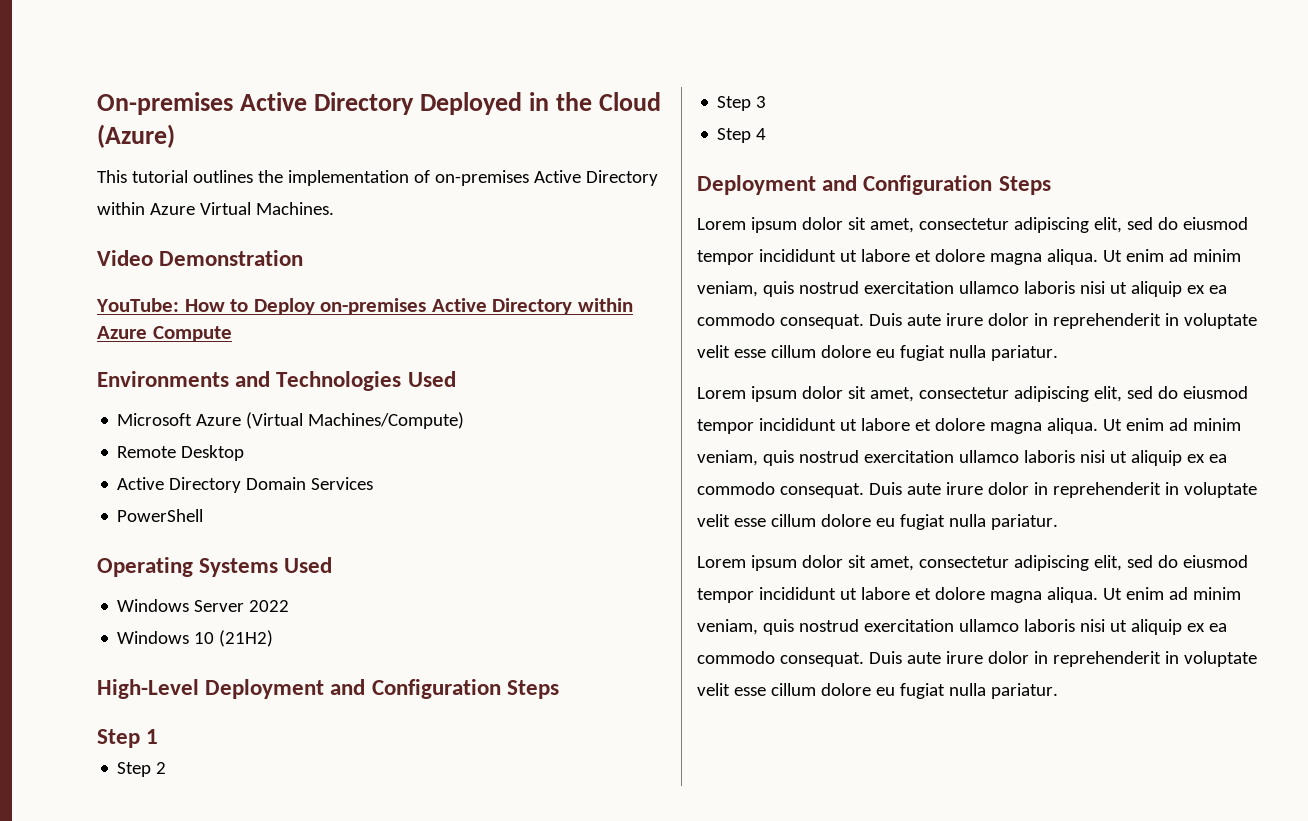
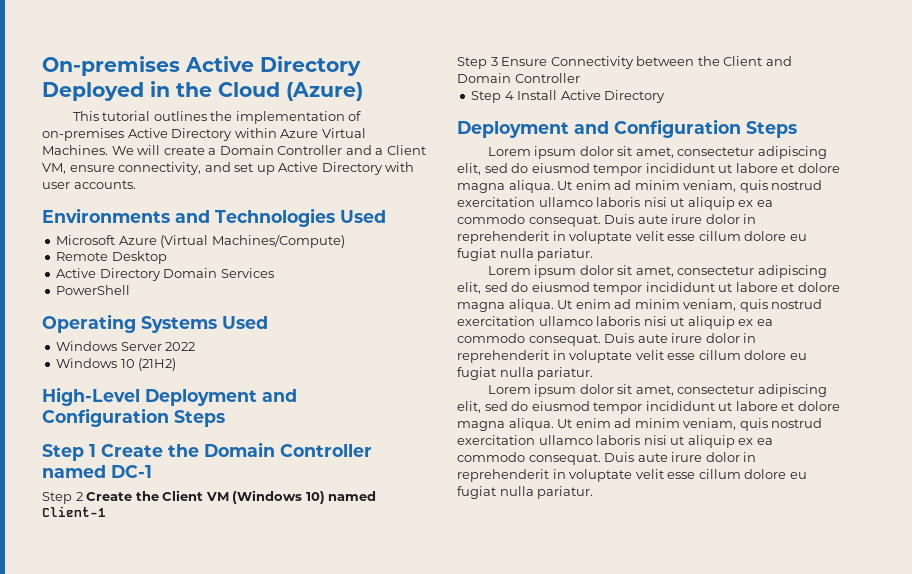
[97,250,304,266] [96,298,633,315] [97,326,232,342] // Video Demonstration // YouTube: How to Deploy on-premises Active Directory within Azure Compute -> [111,145,426,155] [42,162,415,175] [42,180,136,189] We will create a Domain Controller and a Client VM, ensure connectivity, and set up Active Directory with user accounts.
[117,762,167,777] [717,96,767,111] // Step 2 // Step 3 -> [101,442,372,457] [42,465,152,478] [42,490,377,504] [42,506,106,517] [457,56,792,69] [457,73,580,83] Create the Domain Controller named DC-1 // Step 2 Create the Client VM (Windows 10) named Client-1 // Step 3 Ensure Connectivity between the Client and Domain Controller
(767, 134) none -> [517,90,666,103] Install Active Directory

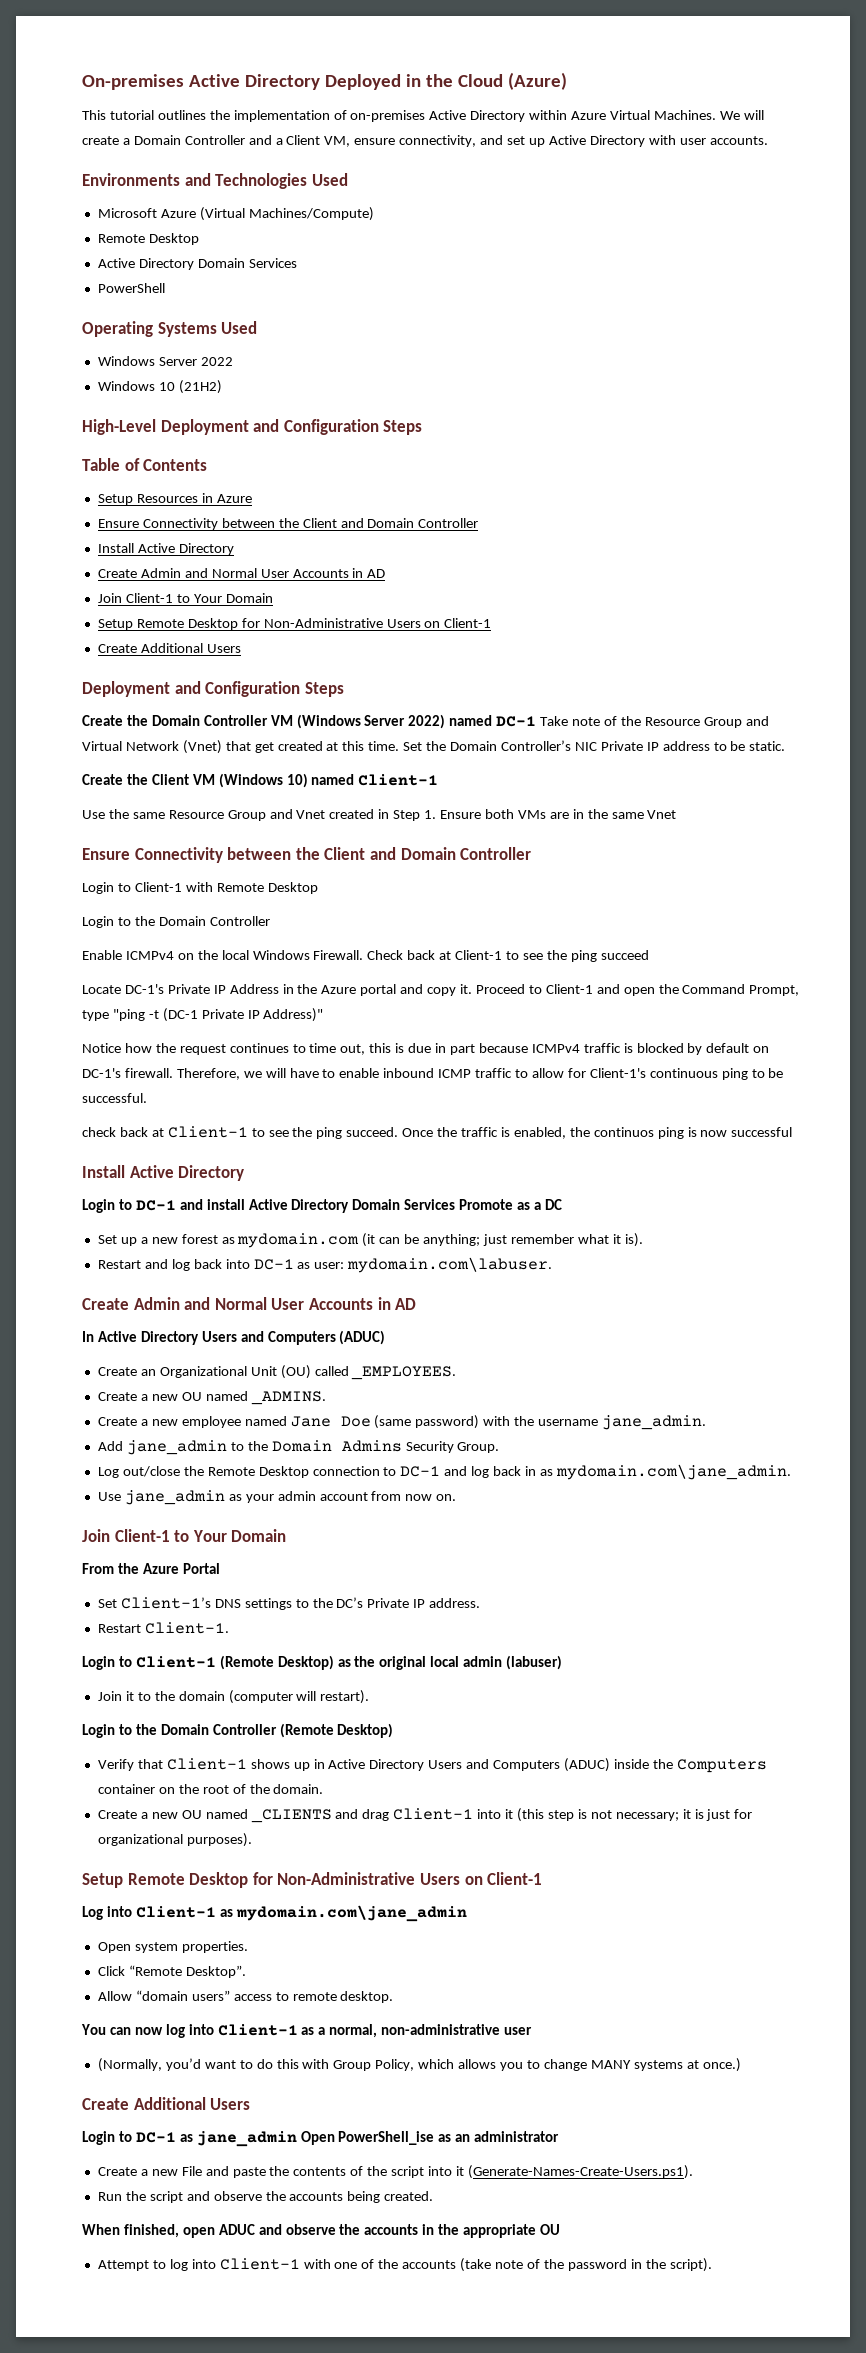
[42,442,372,461] [42,465,152,478] [42,492,83,504] Step 1 Create the Domain Controller named DC-1 // Step 2 -> [82,458,208,471] [97,493,252,505] [97,518,479,530] [97,543,234,555] [97,568,386,578] [97,593,273,603] [97,618,492,630] [97,643,241,653] [82,681,344,697] [82,714,769,729] [82,740,786,754] Table of Contents // Setup Resources in Azure // Ensure Connectivity between the Client and Domain Controller // Install Active Directory // Create Admin and Normal User Accounts in AD // Join Client-1 to Your Domain // Setup Remote Desktop for Non-Administrative Users on Client-1 // Create Additional Users // Deployment and Configuration Steps // Create the Domain Controller VM (Windows Server 2022) named DC-1 Take note of the Resource Group and Virtual Network (Vnet) that get created at this time. Set the Domain Controller’s NIC Private IP address to be static. //
[457,56,792,69] [457,73,580,83] [471,90,666,103] [457,119,797,138] [487,146,827,159] [457,163,840,176] [457,180,823,193] [457,197,773,210] [457,214,757,227] [457,231,807,244] [457,248,594,261] [487,265,827,278] [457,282,840,295] [457,299,823,312] [457,316,773,329] [457,333,757,346] [457,350,807,363] [457,367,594,380] [487,384,827,397] [457,401,840,414] [457,418,823,431] [457,435,773,448] [457,452,757,465] [457,469,807,482] [457,486,594,499] Step 3 Ensure Connectivity between the Client and Domain Controller // Step 4 Install Active Directory // Deployment and Configuration Steps // Lorem ipsum dolor sit amet, consectetur adipiscing elit, sed do eiusmod tempor incididunt ut labore et dolore magna aliqua. Ut enim ad minim veniam, quis nostrud exercitation ullamco laboris nisi ut aliquip ex ea commodo consequat. Duis aute irure dolor in reprehenderit in voluptate velit esse cillum dolore eu fugiat nulla pariatur. // Lorem ipsum dolor sit amet, consectetur adipiscing elit, sed do eiusmod tempor incididunt ut labore et dolore magna aliqua. Ut enim ad minim veniam, quis nostrud exercitation ullamco laboris nisi ut aliquip ex ea commodo consequat. Duis aute irure dolor in reprehenderit in voluptate velit esse cillum dolore eu fugiat nulla pariatur. // Lorem ipsum dolor sit amet, consectetur adipiscing elit, sed do eiusmod tempor incididunt ut labore et dolore magna aliqua. Ut enim ad minim veniam, quis nostrud exercitation ullamco laboris nisi ut aliquip ex ea commodo consequat. Duis aute irure dolor in reprehenderit in voluptate velit esse cillum dolore eu fugiat nulla pariatur. -> [82,809,677,821] [82,847,532,863] [82,882,318,894] [82,916,270,928] [82,950,649,962] [82,984,800,996] [82,1008,324,1022] [82,1043,770,1055] [82,1068,784,1080] [82,1093,147,1103] [82,1126,793,1139] [82,1165,245,1181] [82,1199,562,1213] [97,1233,643,1248] [97,1257,553,1273] [82,1297,417,1310] [82,1330,386,1345] [97,1365,457,1380] [97,1391,326,1405] [97,1415,707,1430] [97,1440,500,1455] [97,1464,791,1480] [97,1490,457,1505] [82,1529,287,1542] [82,1563,220,1574] [97,1597,481,1610] [97,1622,229,1634] [82,1655,563,1670] [97,1690,370,1704] [82,1723,394,1738] [97,1758,767,1773] [97,1784,324,1794] [97,1808,753,1823] [97,1833,252,1847] [82,1872,543,1888] [82,1905,467,1922] [97,1941,248,1953] [97,1965,246,1978] [97,1990,394,2003] [81,2024,533,2038] [97,2058,741,2072] [82,2097,251,2110] [82,2131,560,2147] [97,2165,693,2179] [97,2191,434,2203] [82,2224,561,2238] [97,2258,712,2272] Use the same Resource Group and Vnet created in Step 1. Ensure both VMs are in the same Vnet // Ensure Connectivity between the Client and Domain Controller // Login to Client-1 with Remote Desktop // Login to the Domain Controller // Enable ICMPv4 on the local Windows Firewall. Check back at Client-1 to see the ping succeed // Locate DC-1's Private IP Address in the Azure portal and copy it. Proceed to Client-1 and open the Command Prompt, type "ping -t (DC-1 Private IP Address)" // Notice how the request continues to time out, this is due in part because ICMPv4 traffic is blocked by default on DC-1's firewall. Therefore, we will have to enable inbound ICMP traffic to allow for Client-1's continuous ping to be successful. // check back at Client-1 to see the ping succeed. Once the traffic is enabled, the continuos ping is now successful // Install Active Directory // Login to DC-1 and install Active Directory Domain Services Promote as a DC // Set up a new forest as mydomain.com (it can be anything; just remember what it is). // Restart and log back into DC-1 as user: mydomain.com\labuser. // Create Admin and Normal User Accounts in AD // In Active Directory Users and Computers (ADUC) // Create an Organizational Unit (OU) called _EMPLOYEES. // Create a new OU named _ADMINS. // Create a new employee named Jane Doe (same password) with the username jane_admin. // Add jane_admin to the Domain Admins Security Group. // Log out/close the Remote Desktop connection to DC-1 and log back in as mydomain.com\jane_admin. // Use jane_admin as your admin account from now on. // Join Client-1 to Your Domain // From the Azure Portal // Set Client-1’s DNS settings to the DC’s Private IP address. // Restart Client-1. // Login to Client-1 (Remote Desktop) as the original local admin (labuser) // Join it to the domain (computer will restart). // Login to the Domain Controller (Remote Desktop) // Verify that Client-1 shows up in Active Directory Users and Computers (ADUC) inside the Computers container on the root of the domain. // Create a new OU named _CLIENTS and drag Client-1 into it (this step is not necessary; it is just for organizational purposes). // Setup Remote Desktop for Non-Administrative Users on Client-1 // Log into Client-1 as mydomain.com\jane_admin // Open system properties. // Click “Remote Desktop”. // Allow “domain users” access to remote desktop. // You can now log into Client-1 as a normal, non-administrative user // (Normally, you’d want to do this with Group Policy, which allows you to change MANY systems at once.) // Create Additional Users // Login to DC-1 as jane_admin Open PowerShell_ise as an administrator // Create a new File and paste the contents of the script into it (Generate-Names-Create-Users.ps1). // Run the script and observe the accounts being created. // When finished, open ADUC and observe the accounts in the appropriate OU // Attempt to log into Client-1 with one of the accounts (take note of the password in the script).

